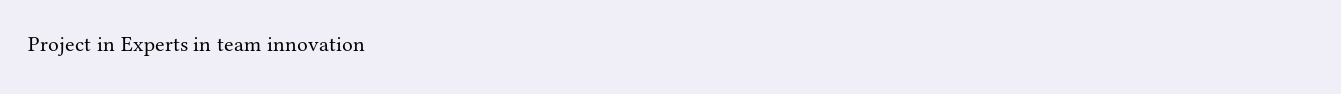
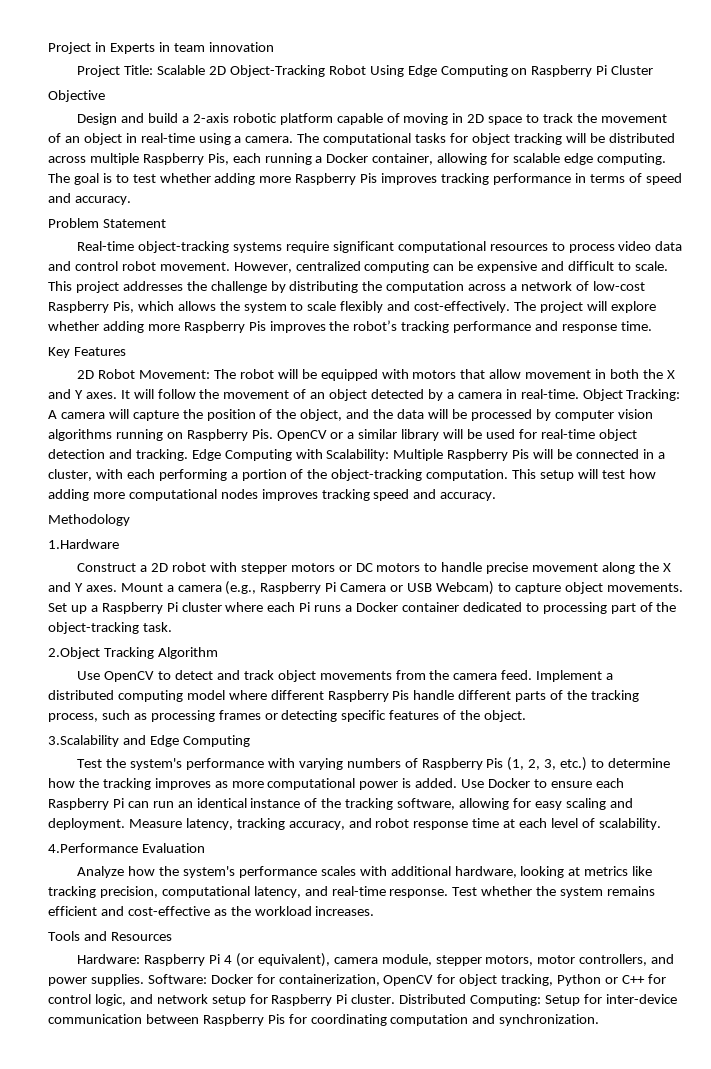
(366, 44) none -> [77,65,654,77] [48,90,105,102] [77,113,667,125] [48,133,675,145] [48,153,666,165] [48,173,682,185] [48,193,131,205] [48,218,166,228] [77,241,683,253] [48,261,668,273] [48,281,645,293] [48,301,656,313] [48,320,652,333] [48,347,126,358] [77,369,675,381] [48,389,681,401] [48,409,653,421] [48,429,637,441] [48,449,665,461] [48,469,656,481] [48,489,497,501] [48,514,130,526] [48,539,119,549] [77,562,671,574] [48,581,683,595] [48,602,677,614] [48,622,172,634] [48,647,218,659] [77,670,614,682] [48,690,639,702] [48,710,527,722] [48,735,250,747] [77,757,670,771] [48,778,624,790] [48,798,633,810] [48,818,661,830] [48,843,205,853] [77,866,653,878] [48,886,656,898] [48,906,375,916] [48,931,172,941] [77,953,675,967] [48,974,666,986] [48,994,677,1006] [48,1014,600,1026] // Project Title: Scalable 2D Object-Tracking Robot Using Edge Computing on Raspberry Pi Cluster // Objective // Design and build a 2-axis robotic platform capable of moving in 2D space to track the movement of an object in real-time using a camera. The computational tasks for object tracking will be distributed across multiple Raspberry Pis, each running a Docker container, allowing for scalable edge computing. The goal is to test whether adding more Raspberry Pis improves tracking performance in terms of speed and accuracy. // Problem Statement // Real-time object-tracking systems require significant computational resources to process video data and control robot movement. However, centralized computing can be expensive and difficult to scale. This project addresses the challenge by distributing the computation across a network of low-cost Raspberry Pis, which allows the system to scale flexibly and cost-effectively. The project will explore whether adding more Raspberry Pis improves the robot’s tracking performance and response time. // Key Features // 2D Robot Movement: The robot will be equipped with motors that allow movement in both the X and Y axes. It will follow the movement of an object detected by a camera in real-time. Object Tracking: A camera will capture the position of the object, and the data will be processed by computer vision algorithms running on Raspberry Pis. OpenCV or a similar library will be used for real-time object detection and tracking. Edge Computing with Scalability: Multiple Raspberry Pis will be connected in a cluster, with each performing a portion of the object-tracking computation. This setup will test how adding more computational nodes improves tracking speed and accuracy. // Methodology // 1.Hardware // Construct a 2D robot with stepper motors or DC motors to handle precise movement along the X and Y axes. Mount a camera (e.g., Raspberry Pi Camera or USB Webcam) to capture object movements. Set up a Raspberry Pi cluster where each Pi runs a Docker container dedicated to processing part of the object-tracking task. // 2.Object Tracking Algorithm // Use OpenCV to detect and track object movements from the camera feed. Implement a distributed computing model where different Raspberry Pis handle different parts of the tracking process, such as processing frames or detecting specific features of the object. // 3.Scalability and Edge Computing // Test the system's performance with varying numbers of Raspberry Pis (1, 2, 3, etc.) to determine how the tracking improves as more computational power is added. Use Docker to ensure each Raspberry Pi can run an identical instance of the tracking software, allowing for easy scaling and deployment. Measure latency, tracking accuracy, and robot response time at each level of scalability. // 4.Performance Evaluation // Analyze how the system's performance scales with additional hardware, looking at metrics like tracking precision, computational latency, and real-time response. Test whether the system remains efficient and cost-effective as the workload increases. // Tools and Resources // Hardware: Raspberry Pi 4 (or equivalent), camera module, stepper motors, motor controllers, and power supplies. Software: Docker for containerization, OpenCV for object tracking, Python or C++ for control logic, and network setup for Raspberry Pi cluster. Distributed Computing: Setup for inter-device communication between Raspberry Pis for coordinating computation and synchronization.

